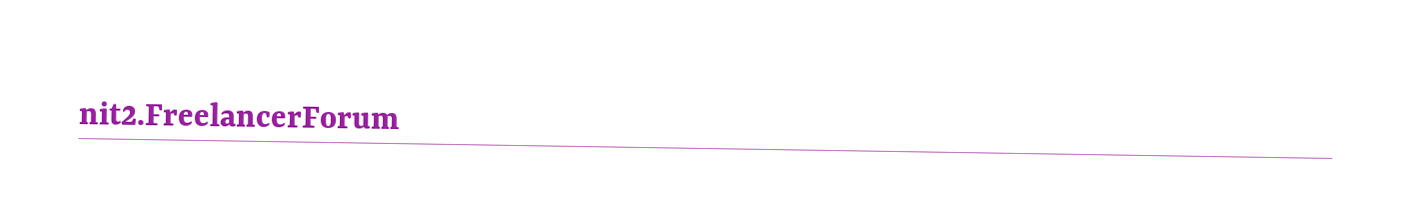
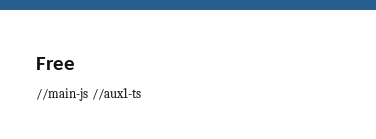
[78,100,400,130] nit2.FreelancerForum -> [36,57,75,70] [36,88,141,101] Free // //main-js //aux1-ts

